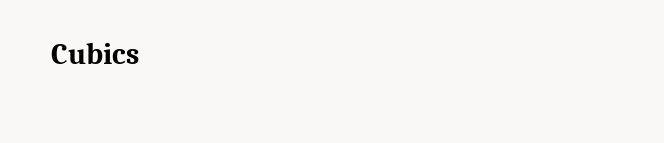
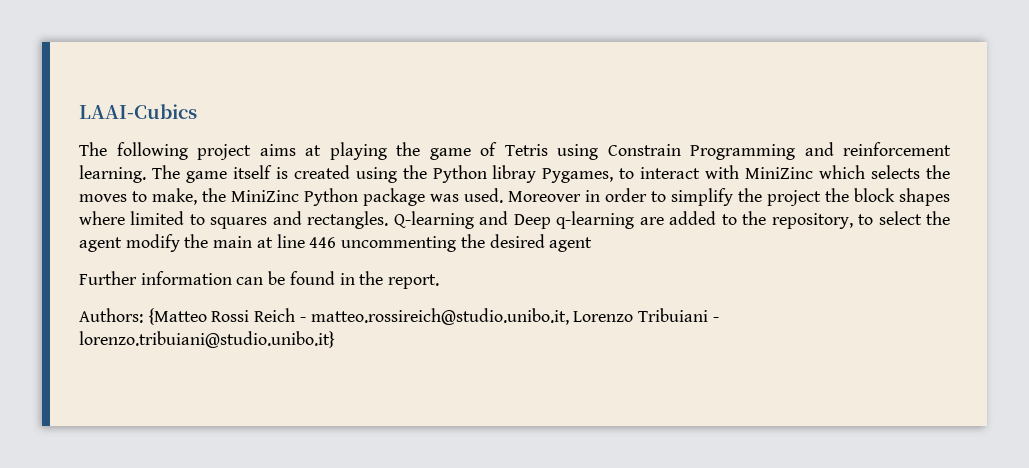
[51,42,139,64] Cubics -> [79,104,197,119] [79,142,951,160] [79,165,951,183] [79,188,950,206] [79,211,951,229] [79,234,593,252] [79,271,440,289] [79,308,719,325] [79,331,335,348] LAAI-Cubics // The following project aims at playing the game of Tetris using Constrain Programming and reinforcement learning. The game itself is created using the Python libray Pygames, to interact with MiniZinc which selects the moves to make, the MiniZinc Python package was used. Moreover in order to simplify the project the block shapes where limited to squares and rectangles. Q-learning and Deep q-learning are added to the repository, to select the agent modify the main at line 446 uncommenting the desired agent // Further information can be found in the report. // Authors: {Matteo Rossi Reich - matteo.rossireich@studio.unibo.it, Lorenzo Tribuiani - lorenzo.tribuiani@studio.unibo.it}

